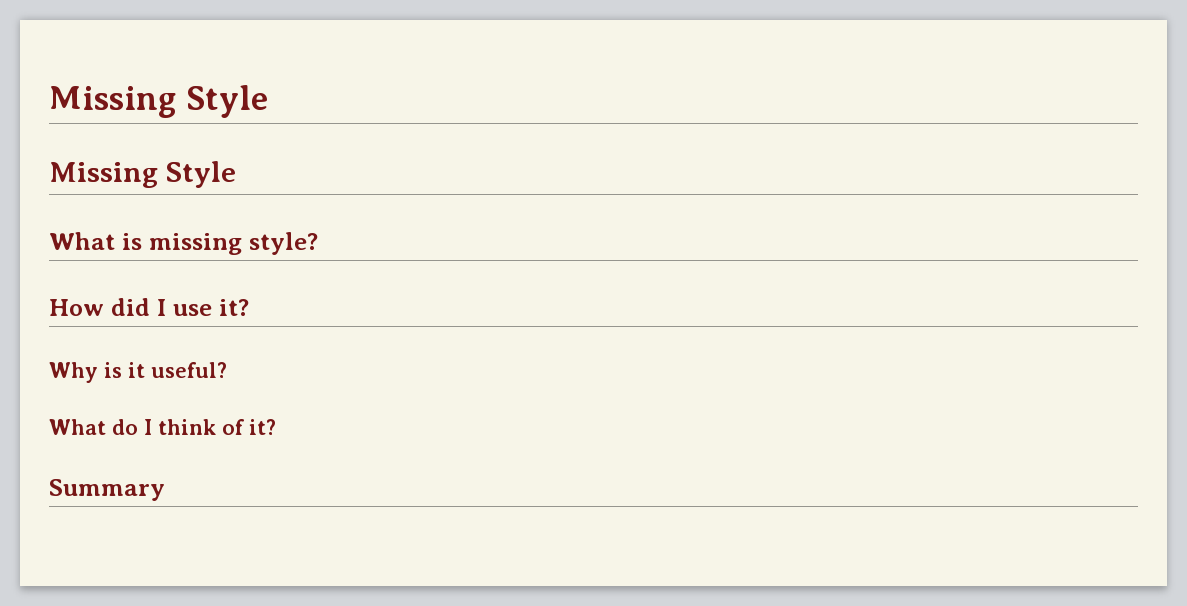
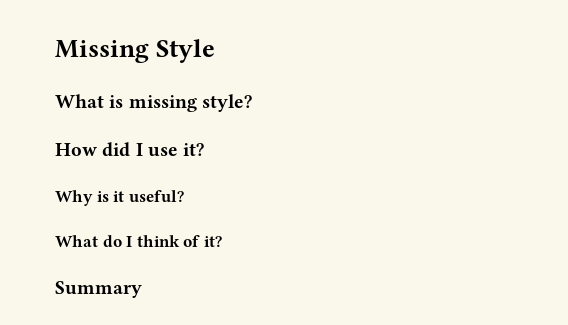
[49,85,269,118] [49,161,236,188] Missing Style // Missing Style -> [55,39,216,63] Missing Style

